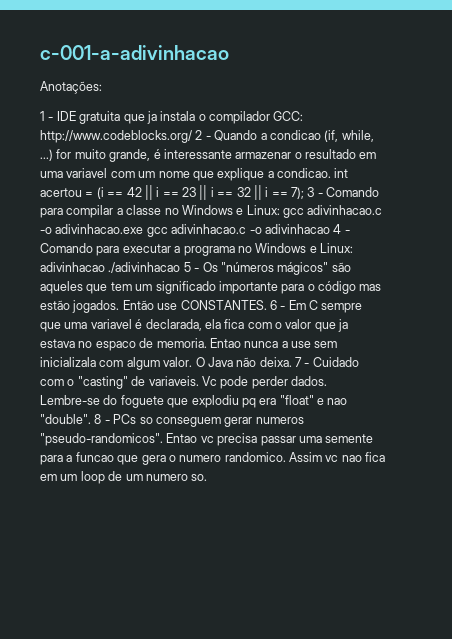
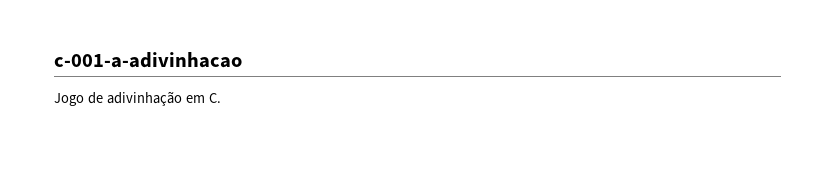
[40,81,102,94] [40,111,304,124] [40,130,374,143] [40,149,377,162] [40,168,349,181] [40,185,380,200] [40,205,383,218] [40,224,350,237] [40,243,353,256] [40,262,351,275] [40,281,382,294] [40,300,363,313] [40,319,349,332] [40,338,338,351] [40,357,359,370] [40,376,327,389] [40,395,348,408] [40,414,304,427] [40,433,374,446] [40,452,386,465] [40,471,208,484] Anotações: // 1 - IDE gratuita que ja instala o compilador GCC: http://www.codeblocks.org/ 2 - Quando a condicao (if, while, ...) for muito grande, é interessante armazenar o resultado em uma variavel com um nome que explique a condicao. int acertou = (i == 42 || i == 23 || i == 32 || i == 7); 3 - Comando para compilar a classe no Windows e Linux: gcc adivinhacao.c -o adivinhacao.exe gcc adivinhacao.c -o adivinhacao 4 - Comando para executar a programa no Windows e Linux: adivinhacao ./adivinhacao 5 - Os "números mágicos" são aqueles que tem um significado importante para o código mas estão jogados. Então use CONSTANTES. 6 - Em C sempre que uma variavel é declarada, ela fica com o valor que ja estava no espaco de memoria. Entao nunca a use sem inicializala com algum valor. O Java não deixa. 7 - Cuidado com o "casting" de variaveis. Vc pode perder dados. Lembre-se do foguete que explodiu pq era "float" e nao "double". 8 - PCs so conseguem gerar numeros "pseudo-randomicos". Entao vc precisa passar uma semente para a funcao que gera o numero randomico. Assim vc nao fica em um loop de um numero so. -> [54,91,221,106] Jogo de adivinhação em C.

